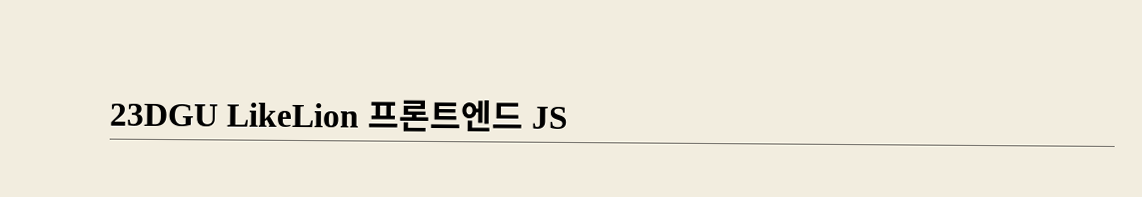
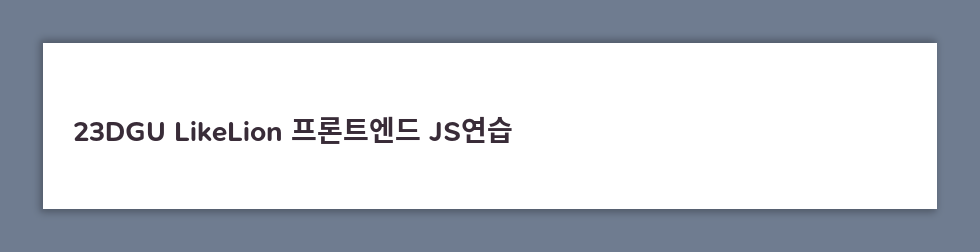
[531,106,569,129] JS -> [429,116,513,143] JS연습

